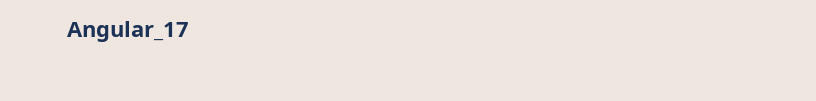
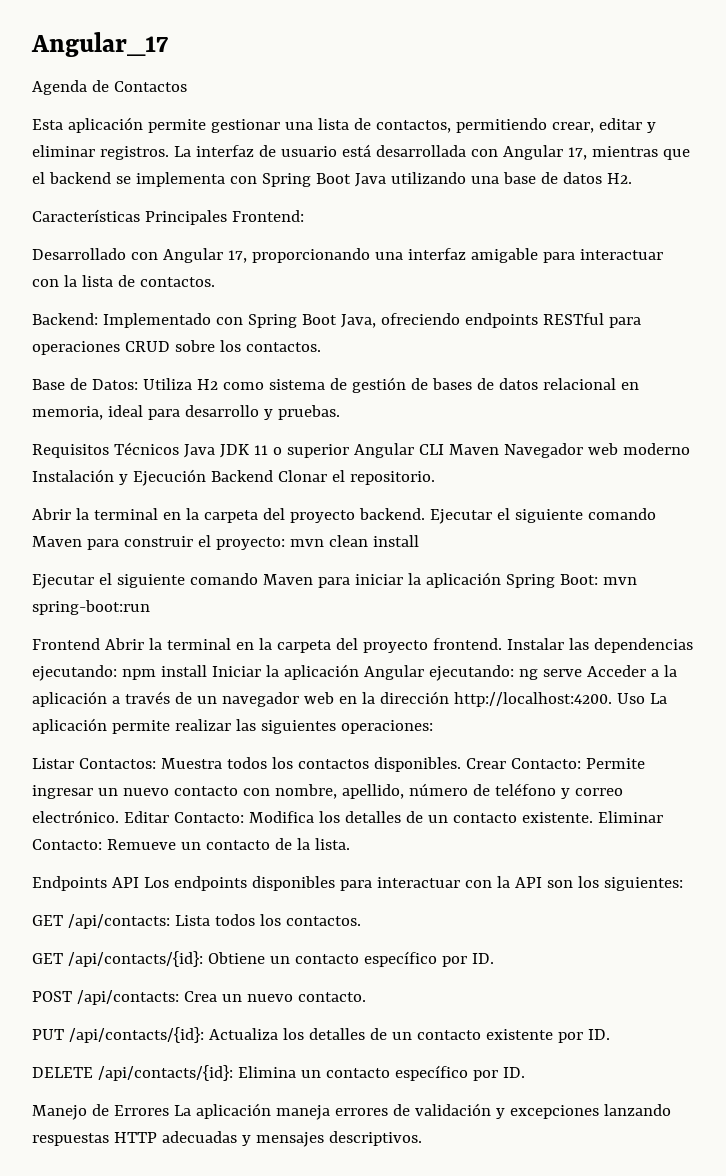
(189, 31) none -> [32,80,187,95] [32,117,656,133] [32,144,690,160] [32,172,632,187] [32,209,304,225] [32,248,663,263] [32,275,215,287] [32,313,641,328] [32,340,321,355] [32,377,639,393] [32,405,340,420] [32,442,690,458] [32,469,435,486] [32,508,656,524] [32,535,419,550] [32,572,637,589] [32,600,150,615] [32,638,693,653] [32,664,677,681] [32,691,667,707] [32,718,433,734] [32,757,645,772] [32,783,623,799] [32,810,663,823] [32,838,350,850] [32,876,683,891] [32,914,361,929] [32,951,494,967] [32,990,366,1005] [32,1027,610,1043] [32,1065,525,1081] [32,1103,671,1120] [32,1131,422,1147] // Agenda de Contactos // Esta aplicación permite gestionar una lista de contactos, permitiendo crear, editar y eliminar registros. La interfaz de usuario está desarrollada con Angular 17, mientras que el backend se implementa con Spring Boot Java utilizando una base de datos H2. // Características Principales Frontend: // Desarrollado con Angular 17, proporcionando una interfaz amigable para interactuar con la lista de contactos. // Backend: Implementado con Spring Boot Java, ofreciendo endpoints RESTful para operaciones CRUD sobre los contactos. // Base de Datos: Utiliza H2 como sistema de gestión de bases de datos relacional en memoria, ideal para desarrollo y pruebas. // Requisitos Técnicos Java JDK 11 o superior Angular CLI Maven Navegador web moderno Instalación y Ejecución Backend Clonar el repositorio. // Abrir la terminal en la carpeta del proyecto backend. Ejecutar el siguiente comando Maven para construir el proyecto: mvn clean install // Ejecutar el siguiente comando Maven para iniciar la aplicación Spring Boot: mvn spring-boot:run // Frontend Abrir la terminal en la carpeta del proyecto frontend. Instalar las dependencias ejecutando: npm install Iniciar la aplicación Angular ejecutando: ng serve Acceder a la aplicación a través de un navegador web en la dirección http://localhost:4200. Uso La aplicación permite realizar las siguientes operaciones: // Listar Contactos: Muestra todos los contactos disponibles. Crear Contacto: Permite ingresar un nuevo contacto con nombre, apellido, número de teléfono y correo electrónico. Editar Contacto: Modifica los detalles de un contacto existente. Eliminar Contacto: Remueve un contacto de la lista. // Endpoints API Los endpoints disponibles para interactuar con la API son los siguientes: // GET /api/contacts: Lista todos los contactos. // GET /api/contacts/{id}: Obtiene un contacto específico por ID. // POST /api/contacts: Crea un nuevo contacto. // PUT /api/contacts/{id}: Actualiza los detalles de un contacto existente por ID. // DELETE /api/contacts/{id}: Elimina un contacto específico por ID. // Manejo de Errores La aplicación maneja errores de validación y excepciones lanzando respuestas HTTP adecuadas y mensajes descriptivos.

